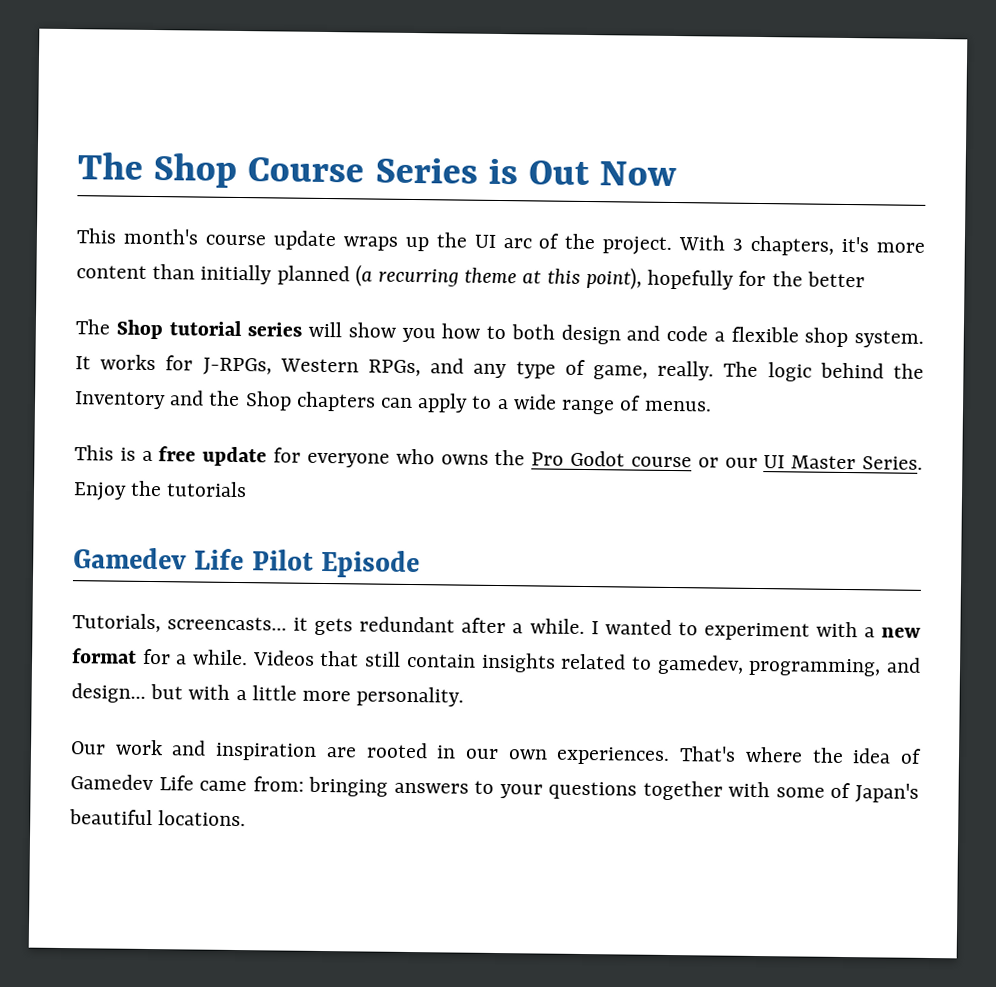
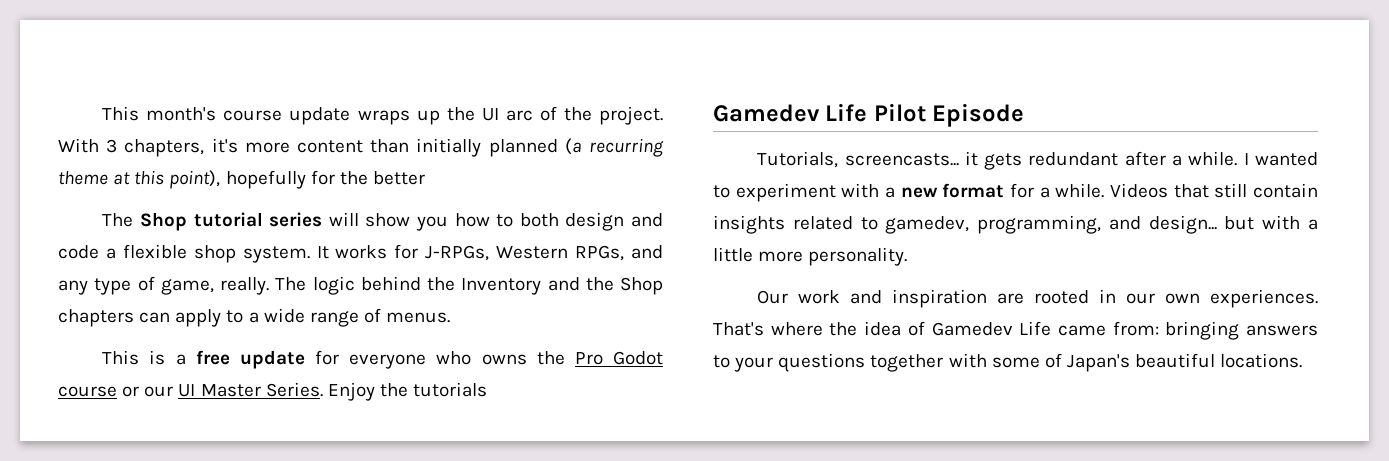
[77,152,678,188] The Shop Course Series is Out Now // -> (102, 113) none

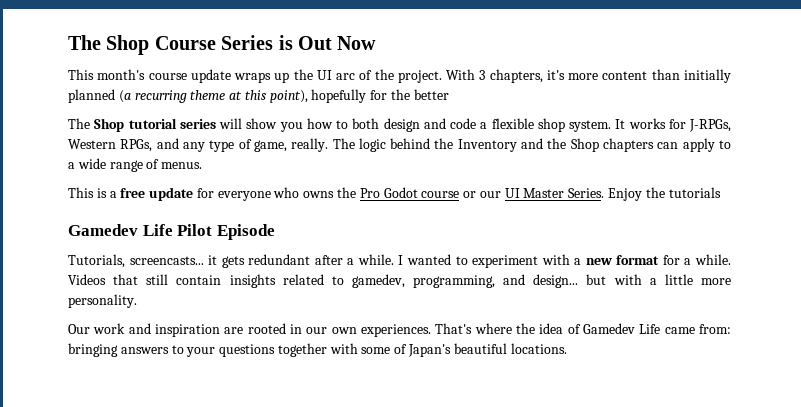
(102, 113) none -> [68,35,377,55] The Shop Course Series is Out Now //

